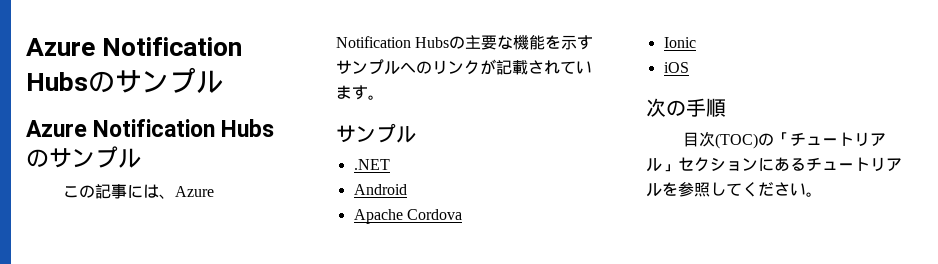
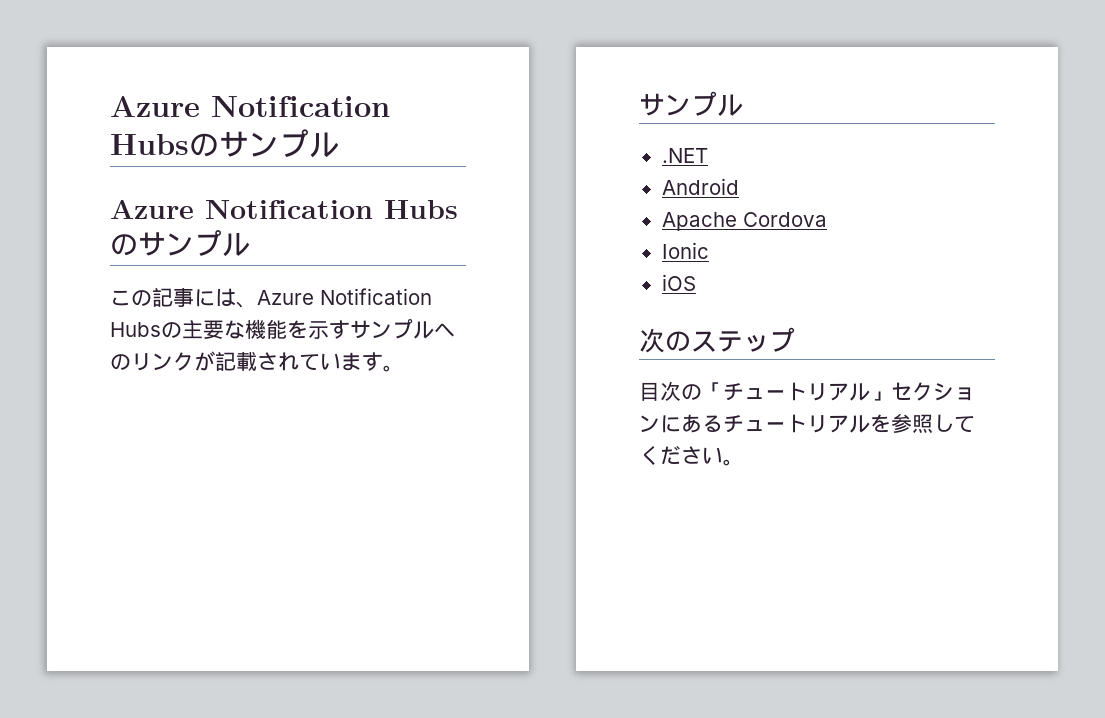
[686,98,726,117] 手順 -> [691,327,795,352] ステップ
[715,133,759,149] (TOC) -> (681, 391) none

